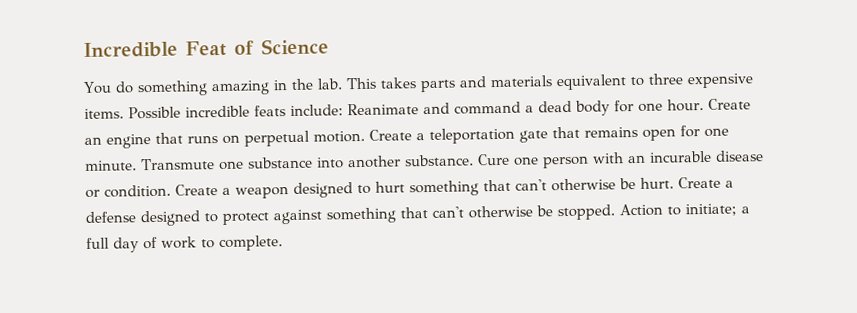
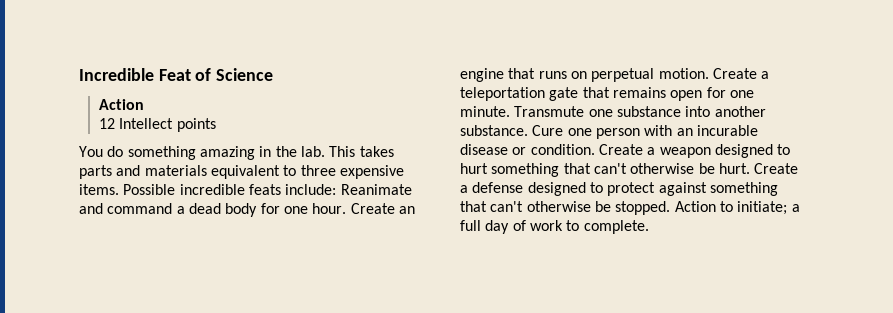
(329, 46) none -> [98,99,144,110] [98,118,216,132] // Action // 12 Intellect points

